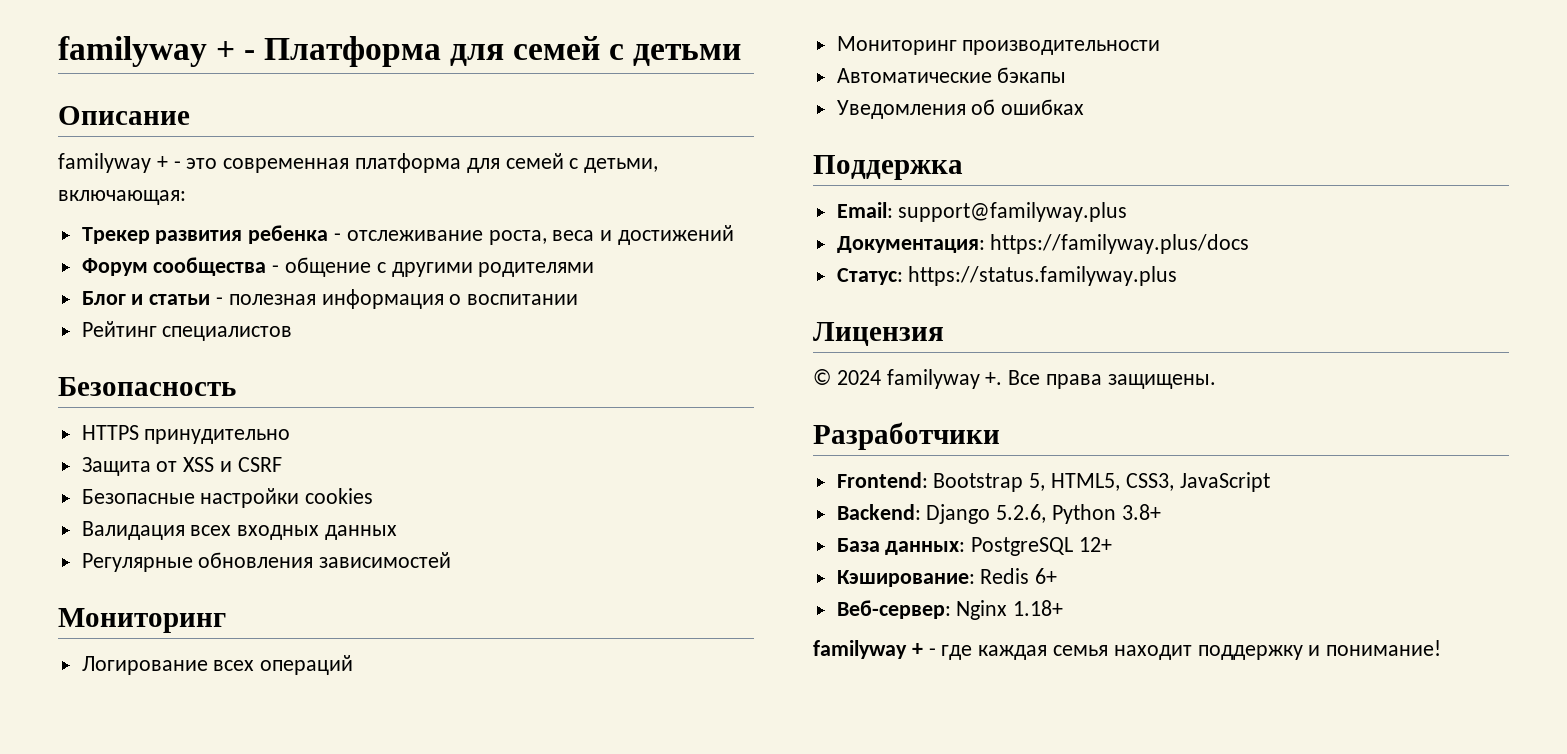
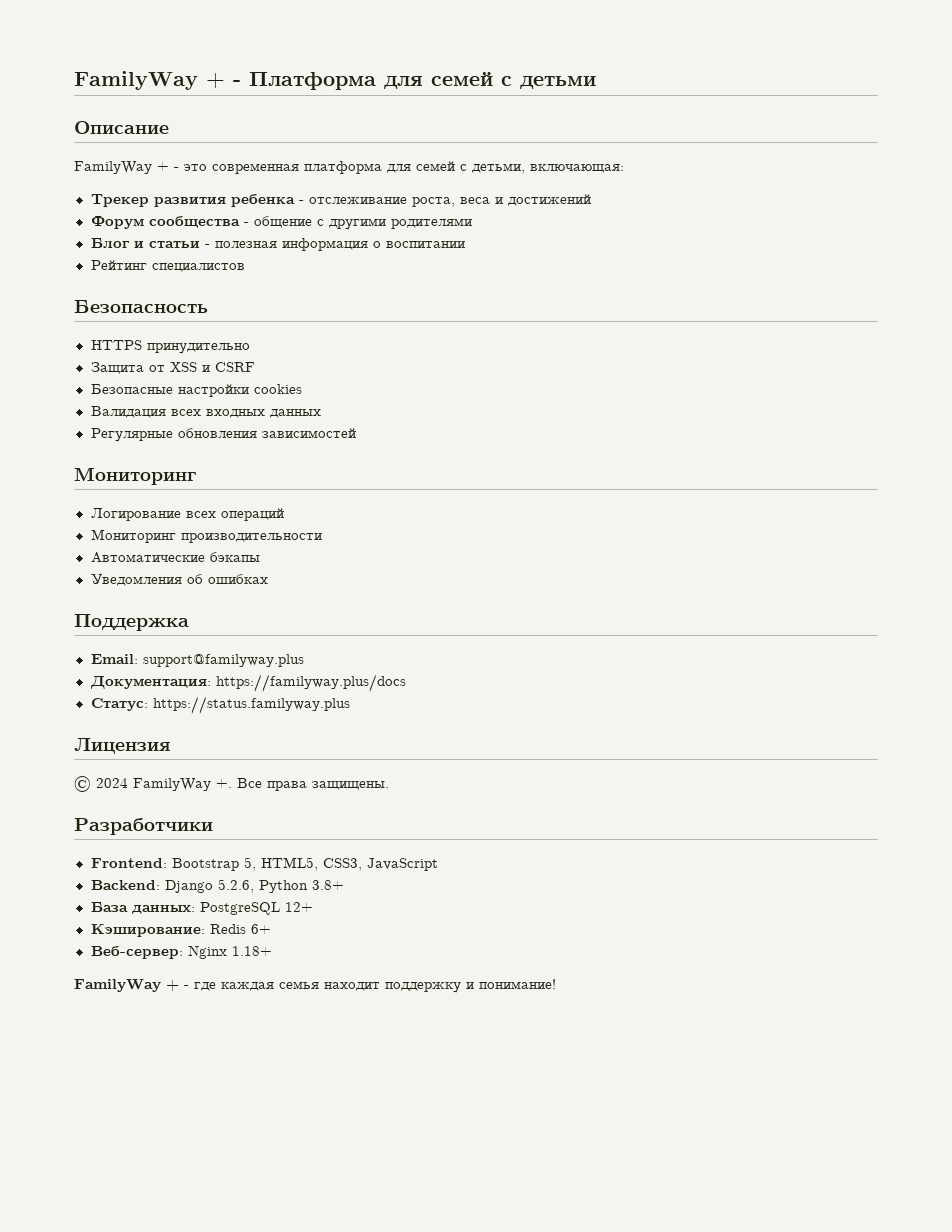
[58,36,207,67] familyway -> [74,71,198,90] FamilyWay
[58,153,151,173] familyway -> [74,161,152,174] FamilyWay
[886,369,980,389] familyway -> [133,778,211,791] FamilyWay
[813,640,907,659] familyway -> [74,979,161,992] FamilyWay

